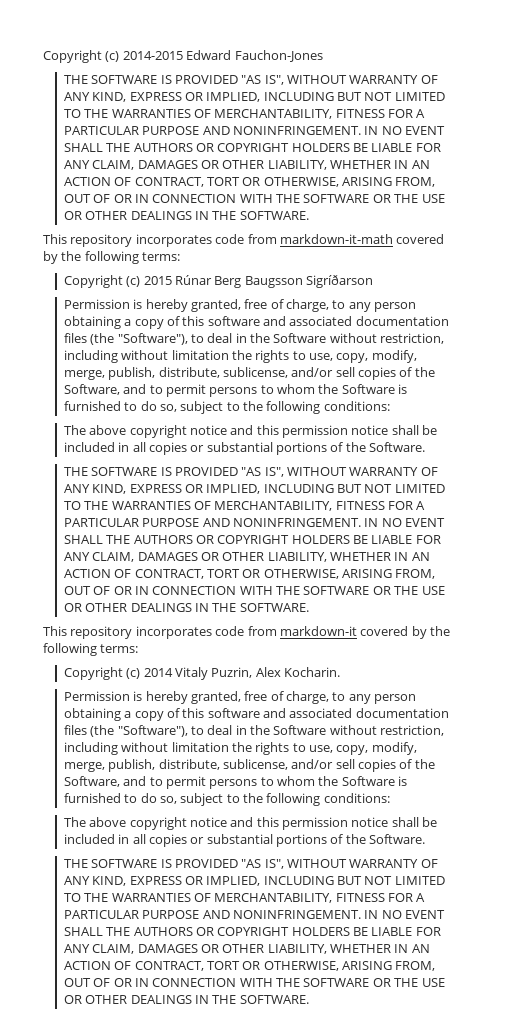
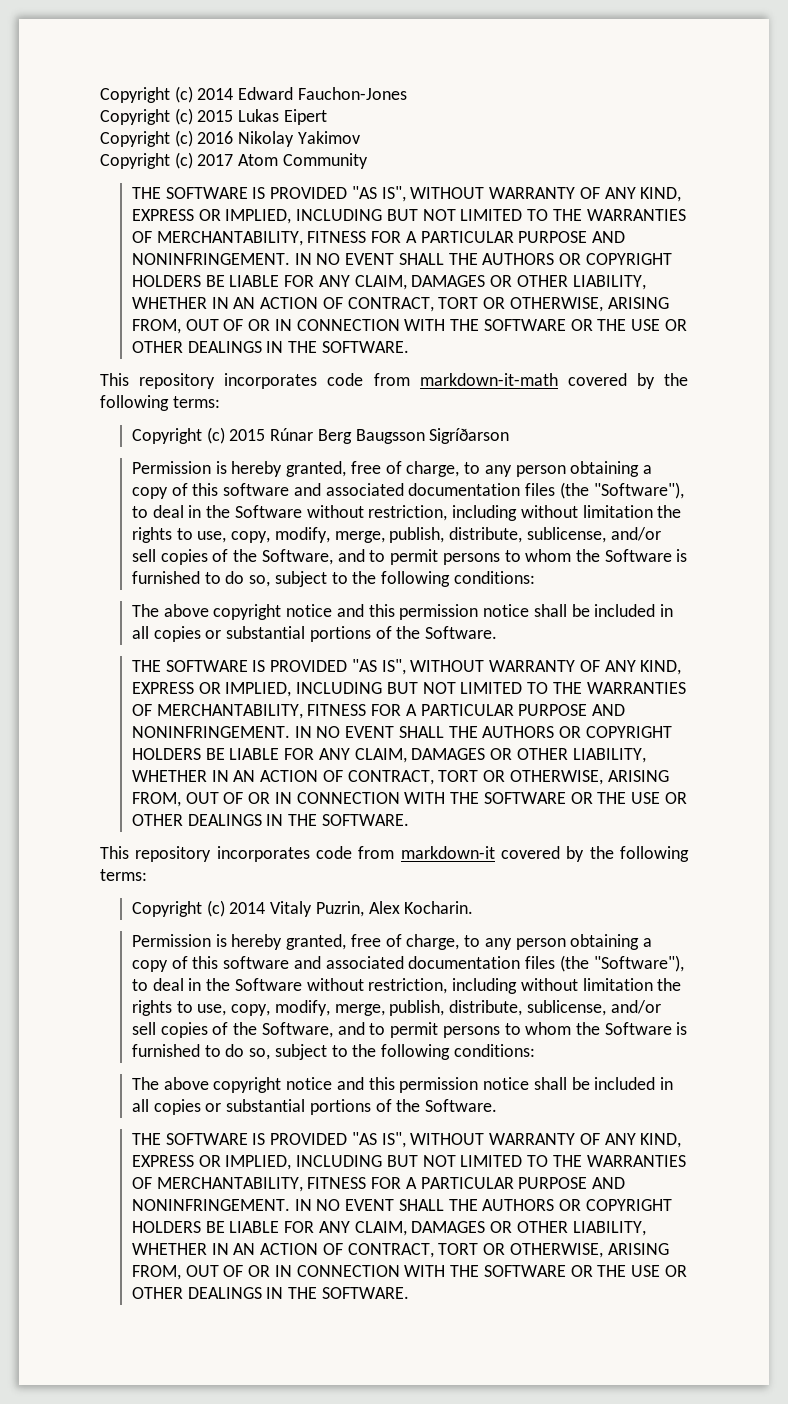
[43,50,183,63] Copyright (c) 2014-2015 -> [100,86,234,103] Copyright (c) 2014
(323, 56) none -> [100,108,327,125] [100,130,360,147] [100,152,368,169] // Copyright (c) 2015 Lukas Eipert // Copyright (c) 2016 Nikolay Yakimov // Copyright (c) 2017 Atom Community

